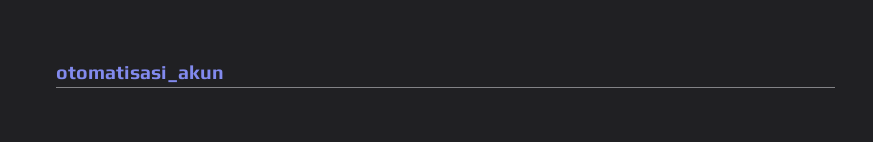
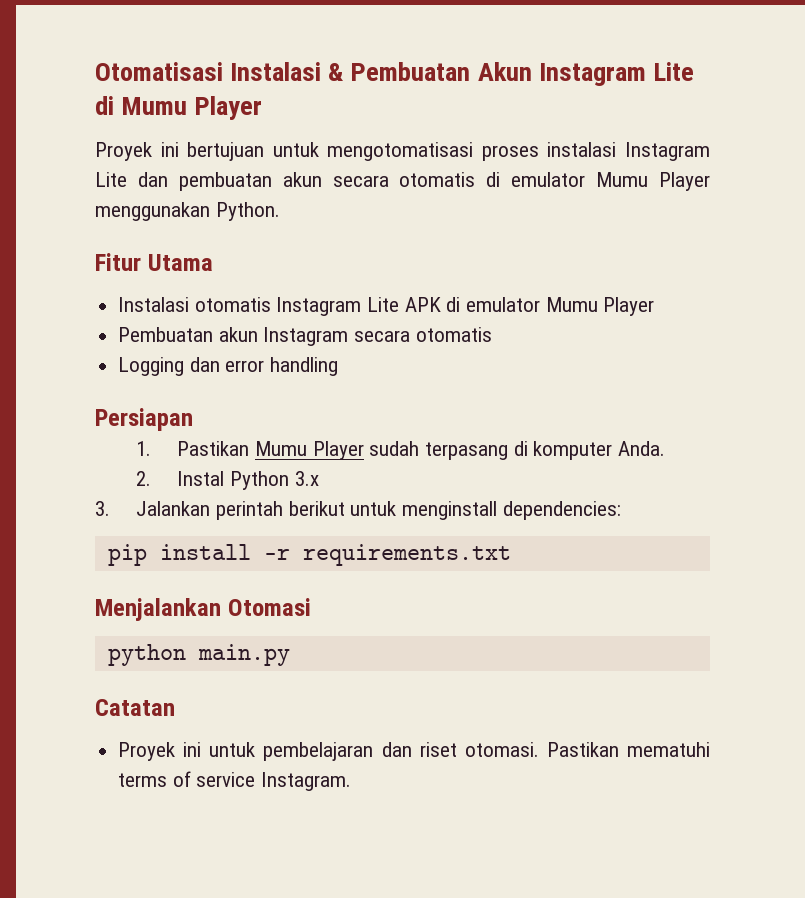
[56,65,224,83] otomatisasi_akun -> [95,62,694,86] [95,96,263,120] [95,142,710,161] [95,172,711,191] [95,202,280,221] [95,253,213,271] [118,297,655,316] [118,327,492,346] [118,357,339,376] [95,408,193,431] [136,441,666,460] [136,471,319,490] [95,501,621,520] [107,544,511,566] [95,598,311,621] [107,644,290,666] [95,699,175,716] [118,742,710,761] [118,771,352,791] Otomatisasi Instalasi & Pembuatan Akun Instagram Lite di Mumu Player // Proyek ini bertujuan untuk mengotomatisasi proses instalasi Instagram Lite dan pembuatan akun secara otomatis di emulator Mumu Player menggunakan Python. // Fitur Utama // Instalasi otomatis Instagram Lite APK di emulator Mumu Player // Pembuatan akun Instagram secara otomatis // Logging dan error handling // Persiapan // 1. Pastikan Mumu Player sudah terpasang di komputer Anda. // 2. Instal Python 3.x // 3. Jalankan perintah berikut untuk menginstall dependencies: // pip install -r requirements.txt // Menjalankan Otomasi // python main.py // Catatan // Proyek ini untuk pembelajaran dan riset otomasi. Pastikan mematuhi terms of service Instagram.

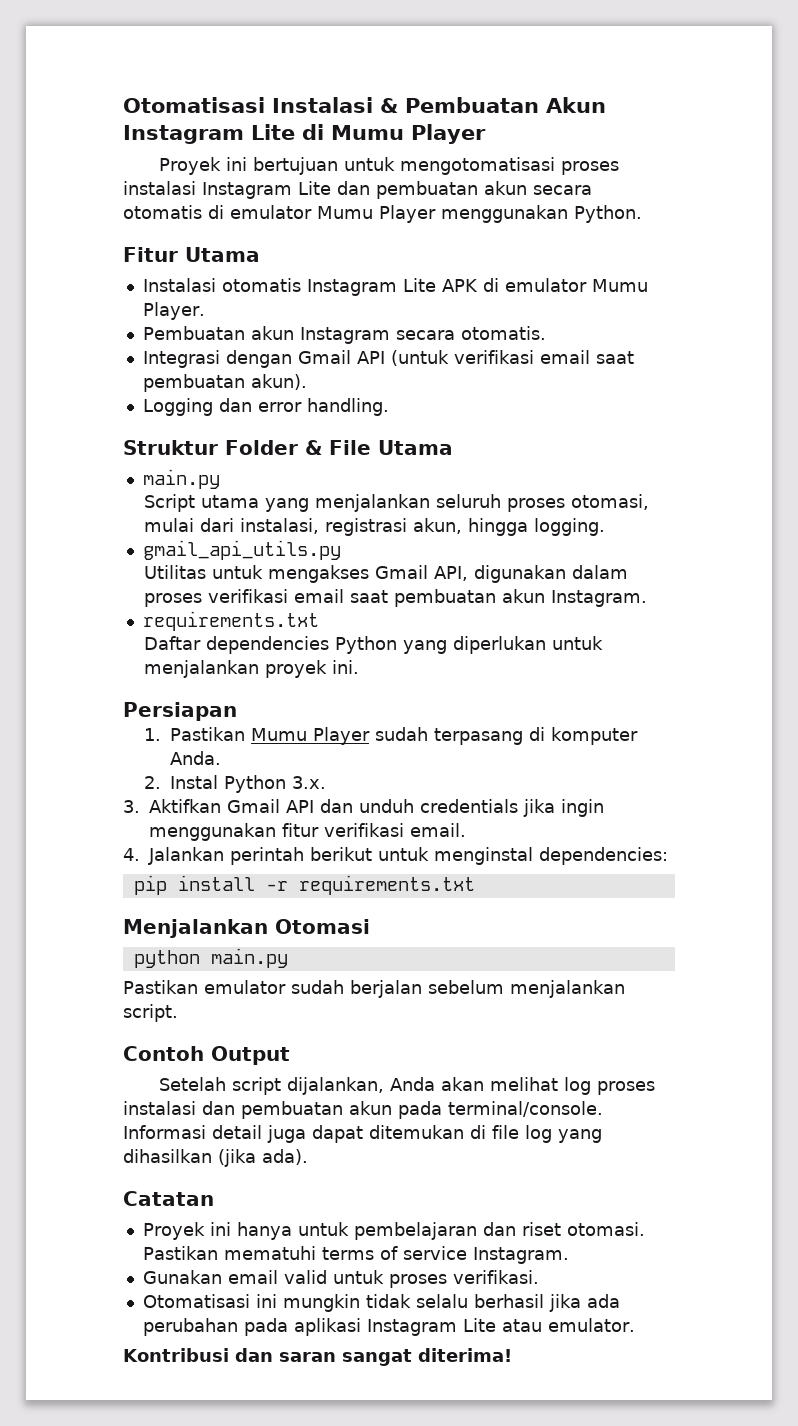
[603,297,655,316] Player -> [142,302,205,320] Player.
[415,327,492,342] [118,357,339,376] otomatis // Logging dan error handling -> [460,326,546,340] [142,350,634,368] [142,374,307,392] [142,398,389,416] [123,440,453,455] [142,469,220,489] [143,494,649,512] [143,518,605,536] [142,540,341,560] [143,565,628,583] [143,589,647,607] [142,611,319,631] [143,636,603,654] [143,660,359,678] otomatis. // Integrasi dengan Gmail API (untuk verifikasi email saat pembuatan akun). // Logging dan error handling. // Struktur Folder & File Utama // main.py // Script utama yang menjalankan seluruh proses otomasi, mulai dari instalasi, registrasi akun, hingga logging. // gmail_api_utils.py // Utilitas untuk mengakses Gmail API, digunakan dalam proses verifikasi email saat pembuatan akun Instagram. // requirements.txt // Daftar dependencies Python yang diperlukan untuk menjalankan proyek ini.
[294,471,319,486] [95,501,110,516] 3.x // 3. -> [291,776,326,789] [123,799,604,817] [149,823,466,841] [123,848,140,861] 3.x. // 3. Aktifkan Gmail API dan unduh credentials jika ingin menggunakan fitur verifikasi email. // 4.
[401,501,497,520] menginstall -> [434,847,533,865] menginstal
(290, 655) none -> [123,980,625,998] [123,1004,178,1022] [123,1046,290,1065] [159,1077,656,1095] [123,1101,603,1119] [123,1125,602,1143] [123,1149,308,1167] // Pastikan emulator sudah berjalan sebelum menjalankan script. // Contoh Output // Setelah script dijalankan, Anda akan melihat log proses instalasi dan pembuatan akun pada terminal/console. Informasi detail juga dapat ditemukan di file log yang dihasilkan (jika ada).
(202, 749) none -> [236,1222,292,1240] hanya
(352, 781) none -> [142,1270,539,1288] [142,1294,620,1312] [142,1318,635,1336] [123,1348,512,1366] // Gunakan email valid untuk proses verifikasi. // Otomatisasi ini mungkin tidak selalu berhasil jika ada perubahan pada aplikasi Instagram Lite atau emulator. // Kontribusi dan saran sangat diterima!

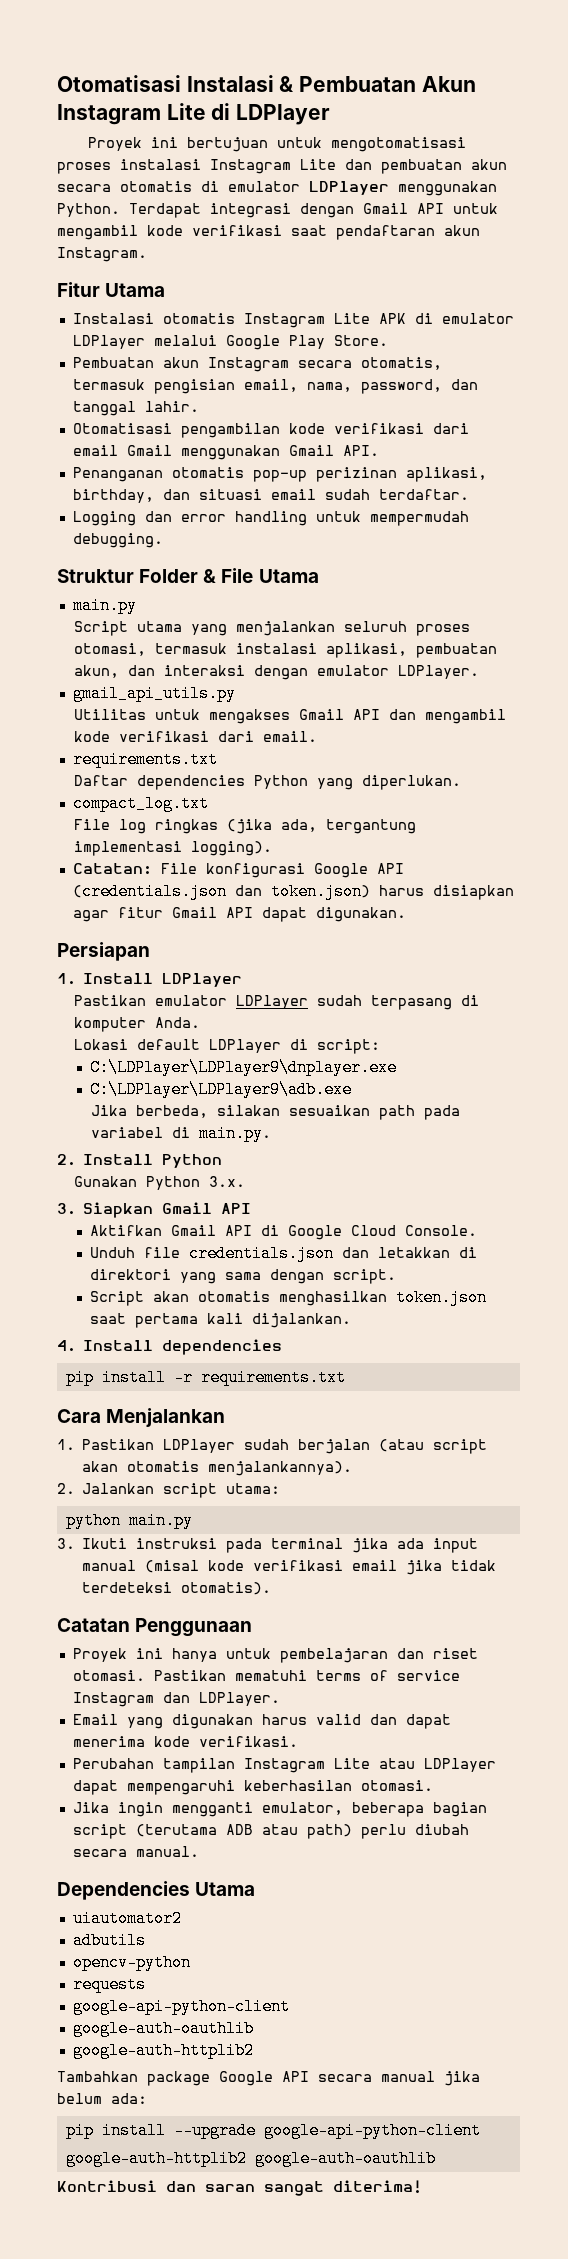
[331,124,486,144] Mumu Player -> [236,104,331,125] LDPlayer
[317,205,436,223] Mumu Player -> [309,181,389,195] LDPlayer
(642, 214) none -> [129,203,498,218] [57,225,480,240] [57,247,147,262] Terdapat integrasi dengan Gmail API untuk mengambil kode verifikasi saat pendaftaran akun Instagram.
[591,279,648,292] [142,302,205,320] Mumu Player. -> [72,335,388,350] LDPlayer melalui Google Play Store.
[460,326,546,340] [142,350,634,368] [142,374,307,392] otomatis. // Integrasi dengan Gmail API (untuk verifikasi email saat pembuatan akun). -> [360,357,442,370] [72,379,478,394] [72,401,199,416] [72,423,469,438] [72,445,379,460] [72,467,487,482] [72,489,469,503] otomatis, termasuk pengisian email, nama, password, dan tanggal lahir. // Otomatisasi pengambilan kode verifikasi dari email Gmail menggunakan Gmail API. // Penanganan otomatis pop-up perizinan aplikasi, birthday, dan situasi email sudah terdaftar.
[306,398,389,416] handling. -> [234,511,469,526] [72,533,163,548] handling untuk mempermudah debugging.
[143,518,605,536] mulai dari instalasi, registrasi akun, hingga logging. -> [155,643,498,658] [74,665,480,680] termasuk instalasi aplikasi, pembuatan akun, dan interaksi dengan emulator LDPlayer.
[433,565,628,583] [143,589,647,607] API, digunakan dalam proses verifikasi email saat pembuatan akun Instagram. -> [353,709,507,724] [74,731,318,742] API dan mengambil kode verifikasi dari email.
[452,636,603,654] [143,660,359,678] [123,702,237,721] [143,727,370,745] diperlukan untuk menjalankan proyek ini. // Persiapan // 1. Pastikan Mumu Player -> [362,775,462,790] [72,795,209,812] [74,819,417,834] [74,841,273,856] [72,863,404,878] [72,883,514,900] [72,907,406,922] [57,942,150,961] [57,973,243,987] [74,995,309,1009] diperlukan. // compact_log.txt // File log ringkas (jika ada, tergantung implementasi logging). // Catatan: File konfigurasi Google API (credentials.json dan token.json) harus disiapkan agar fitur Gmail API dapat digunakan. // Persiapan // 1. Install LDPlayer // Pastikan emulator LDPlayer
[143,775,326,793] [123,799,604,817] [149,823,466,841] [123,847,668,865] 2. Instal Python 3.x. // 3. Aktifkan Gmail API dan unduh credentials jika ingin menggunakan fitur verifikasi email. // 4. Jalankan perintah berikut untuk menginstal dependencies: -> [74,1039,381,1054] [90,1059,398,1076] [90,1081,353,1098] [91,1105,461,1120] [91,1125,272,1142] [57,1154,223,1168] [74,1176,246,1190] [57,1202,252,1218] [90,1225,478,1240] [90,1245,478,1262] [90,1269,397,1284] [90,1289,488,1306] [90,1313,352,1328] [57,1339,283,1355] Lokasi default LDPlayer di script: // C:\LDPlayer\LDPlayer9\dnplayer.exe // C:\LDPlayer\LDPlayer9\adb.exe // Jika berbeda, silakan sesuaikan path pada variabel di main.py. // 2. Install Python // Gunakan Python 3.x. // 3. Siapkan Gmail API // Aktifkan Gmail API di Google Cloud Console. // Unduh file credentials.json dan letakkan di direktori yang sama dengan script. // Script akan otomatis menghasilkan token.json saat pertama kali dijalankan. // 4. Install dependencies
(475, 885) none -> [57,1409,101,1423] Cara
[275,919,370,934] [133,948,288,968] [123,980,625,998] [123,1004,178,1022] [123,1046,290,1065] [159,1077,656,1095] [123,1101,603,1119] [123,1125,602,1143] [123,1149,308,1167] Otomasi // python main.py // Pastikan emulator sudah berjalan sebelum menjalankan script. // Contoh Output // Setelah script dijalankan, Anda akan melihat log proses instalasi dan pembuatan akun pada terminal/console. Informasi detail juga dapat ditemukan di file log yang dihasilkan (jika ada). -> [57,1439,488,1454] [82,1461,353,1476] [57,1483,281,1498] [65,1512,193,1529] [57,1538,479,1553] [82,1560,497,1575] [82,1582,272,1595] // 1. Pastikan LDPlayer sudah berjalan (atau script akan otomatis menjalankannya). // 2. Jalankan script utama: // python main.py // 3. Ikuti instruksi pada terminal jika ada input manual (misal kode verifikasi email jika tidak terdeteksi otomatis).
(214, 1198) none -> [135,1618,253,1637] Penggunaan
[472,1247,569,1264] [142,1270,539,1288] [142,1294,620,1312] [142,1318,635,1336] Instagram. // Gunakan email valid untuk proses verifikasi. // Otomatisasi ini mungkin tidak selalu berhasil jika ada perubahan pada aplikasi Instagram Lite atau emulator. -> [72,1692,280,1707] [72,1714,451,1729] [72,1736,298,1747] [72,1758,496,1773] [72,1780,433,1795] [72,1802,487,1817] [72,1824,469,1839] [72,1846,199,1857] [57,1881,256,1900] [72,1910,182,1927] [72,1932,146,1949] [72,1954,191,1971] [72,1976,146,1993] [72,1998,290,2015] [72,2020,254,2037] [72,2042,254,2059] [57,2071,480,2086] [57,2093,147,2104] [65,2122,481,2139] [65,2150,436,2167] Instagram dan LDPlayer. // Email yang digunakan harus valid dan dapat menerima kode verifikasi. // Perubahan tampilan Instagram Lite atau LDPlayer dapat mempengaruhi keberhasilan otomasi. // Jika ingin mengganti emulator, beberapa bagian script (terutama ADB atau path) perlu diubah secara manual. // Dependencies Utama // uiautomator2 // adbutils // opencv-python // requests // google-api-python-client // google-auth-oauthlib // google-auth-httplib2 // Tambahkan package Google API secara manual jika belum ada: // pip install --upgrade google-api-python-client google-auth-httplib2 google-auth-oauthlib

